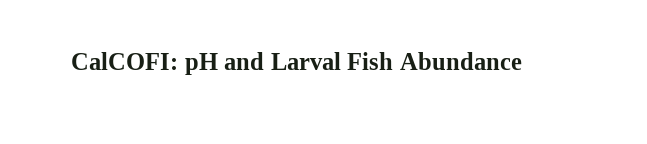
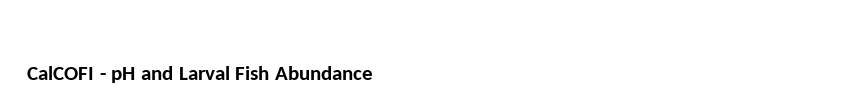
[71,52,178,70] CalCOFI: -> [27,66,106,80] CalCOFI -

